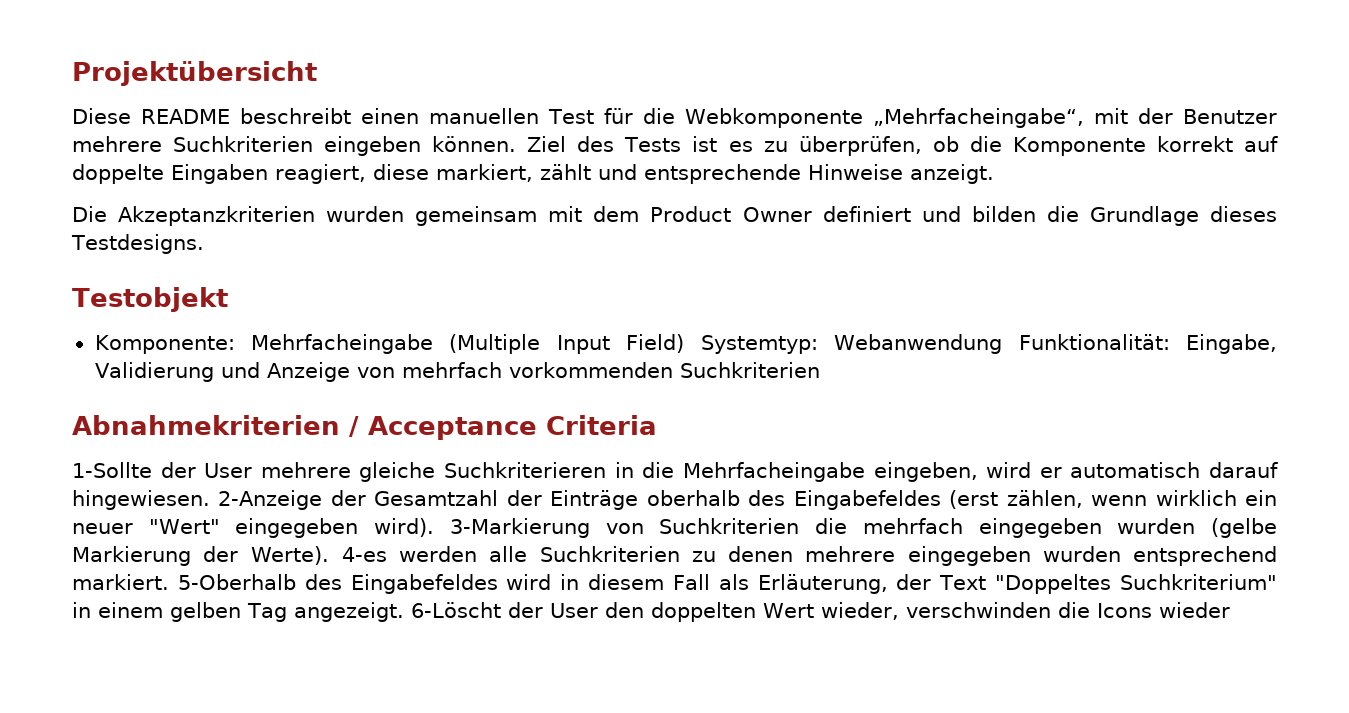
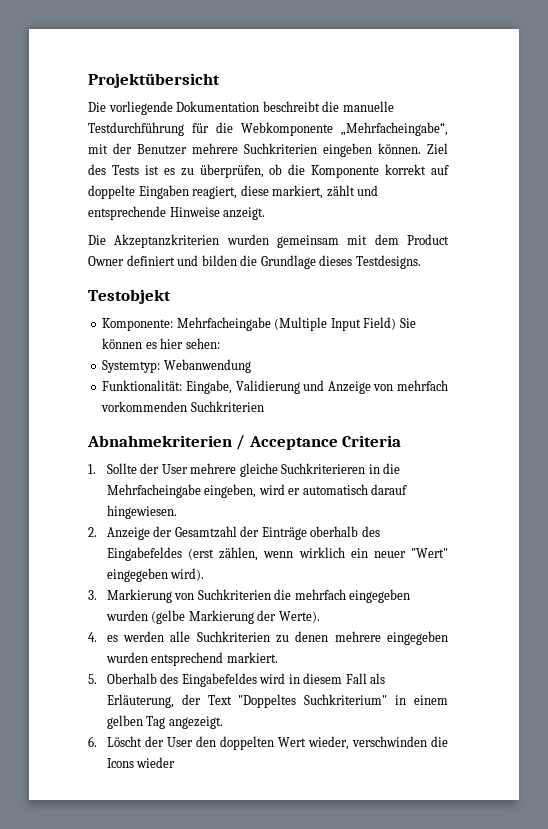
[72,108,595,124] Diese README beschreibt einen manuellen Test -> [88,101,394,115] [88,122,184,136] Die vorliegende Dokumentation beschreibt die manuelle Testdurchführung
(685, 343) none -> [399,318,416,328] [102,338,220,349] Sie können es hier sehen: //
(1003, 344) none -> (251, 366) //
[72,462,152,478] 1-Sollte -> [88,463,137,474] 1. Sollte
[218,490,323,510] 2-Anzeige -> [88,527,150,540] // 2. Anzeige
[449,518,590,538] 3-Markierung -> [88,589,172,603] // 3. Markierung
[341,547,387,562] 4-es -> [88,632,118,642] // 4. es
[177,574,296,590] 5-Oberhalb -> [88,673,157,684] // 5. Oberhalb
[410,602,501,618] 6-Löscht -> [88,736,142,747] // 6. Löscht

